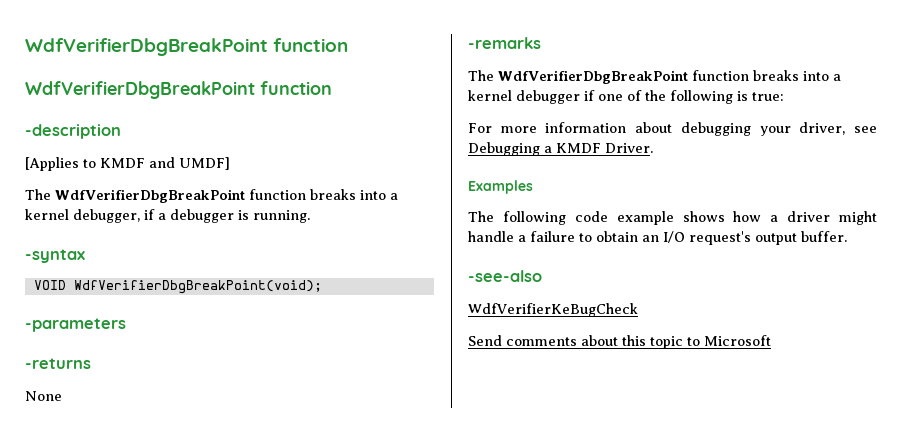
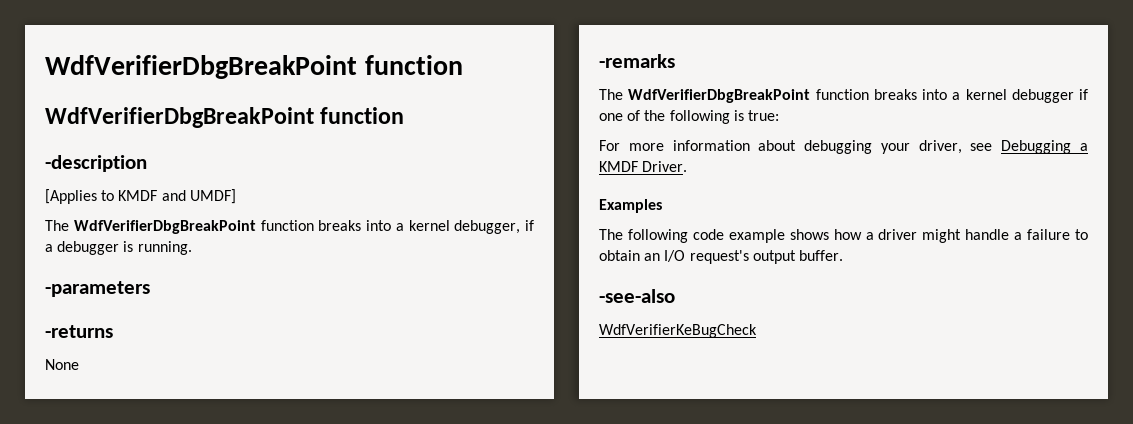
[25,249,85,263] [33,280,322,294] // -syntax // VOID WdfVerifierDbgBreakPoint(void); -> (192, 248) none
[468,335,771,349] // Send comments about this topic to Microsoft -> (757, 331) none

